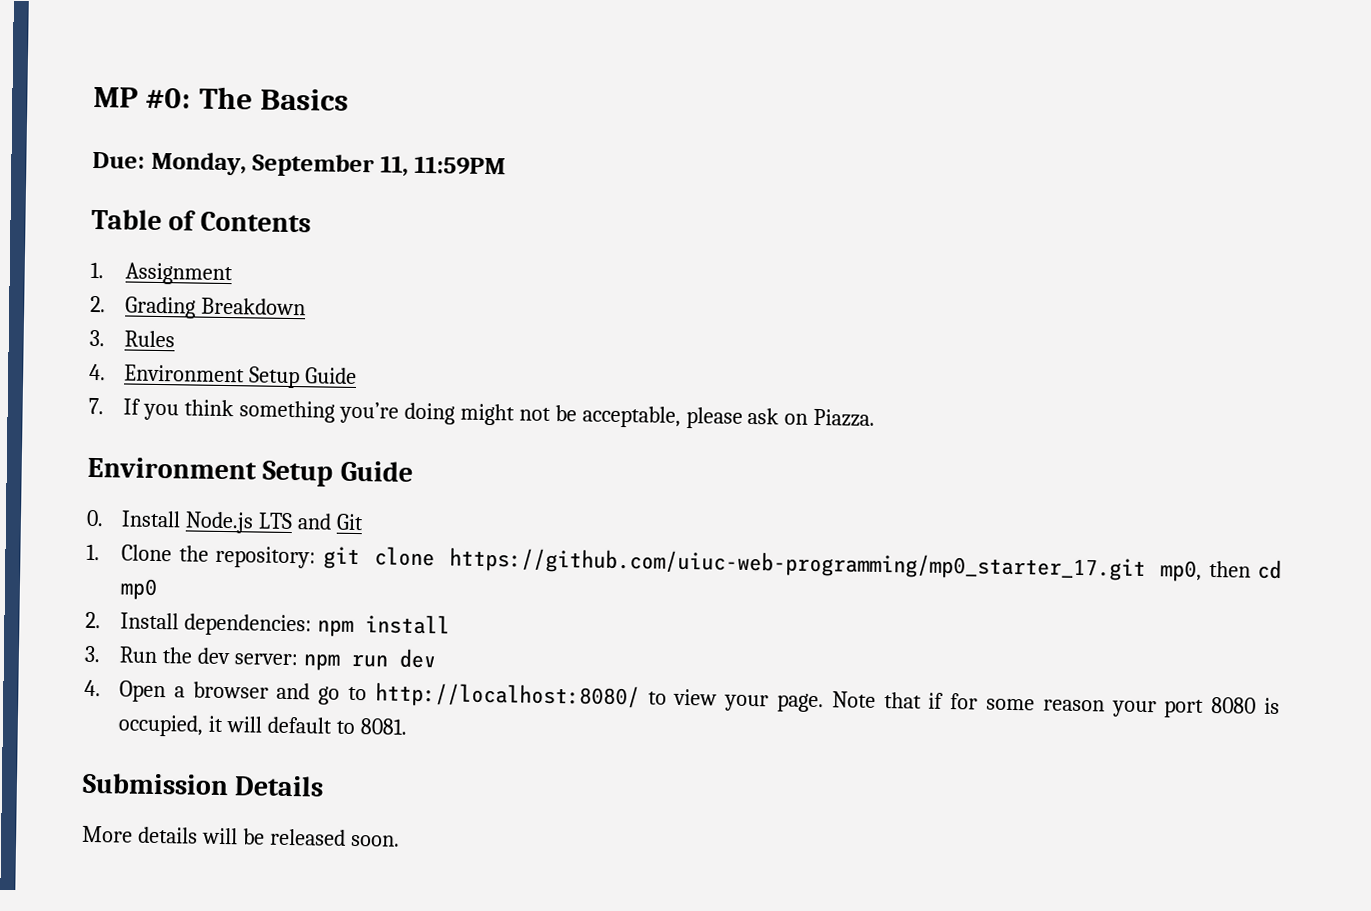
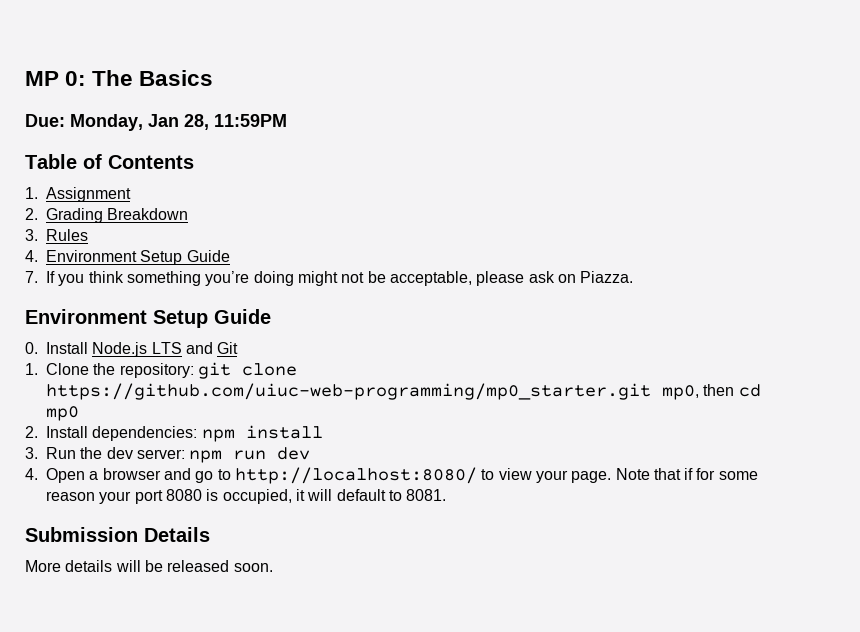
[145,87,192,110] #0: -> [65,71,87,86] 0:
[252,153,409,178] September 11, -> [148,114,209,130] Jan 28,
[448,547,1146,581] https://github.com/uiuc-web-programming/mp0_starter_17.git -> [46,383,651,400] https://github.com/uiuc-web-programming/mp0_starter.git

